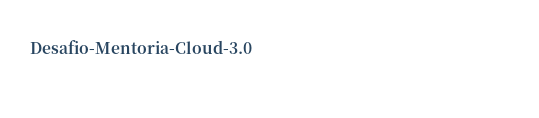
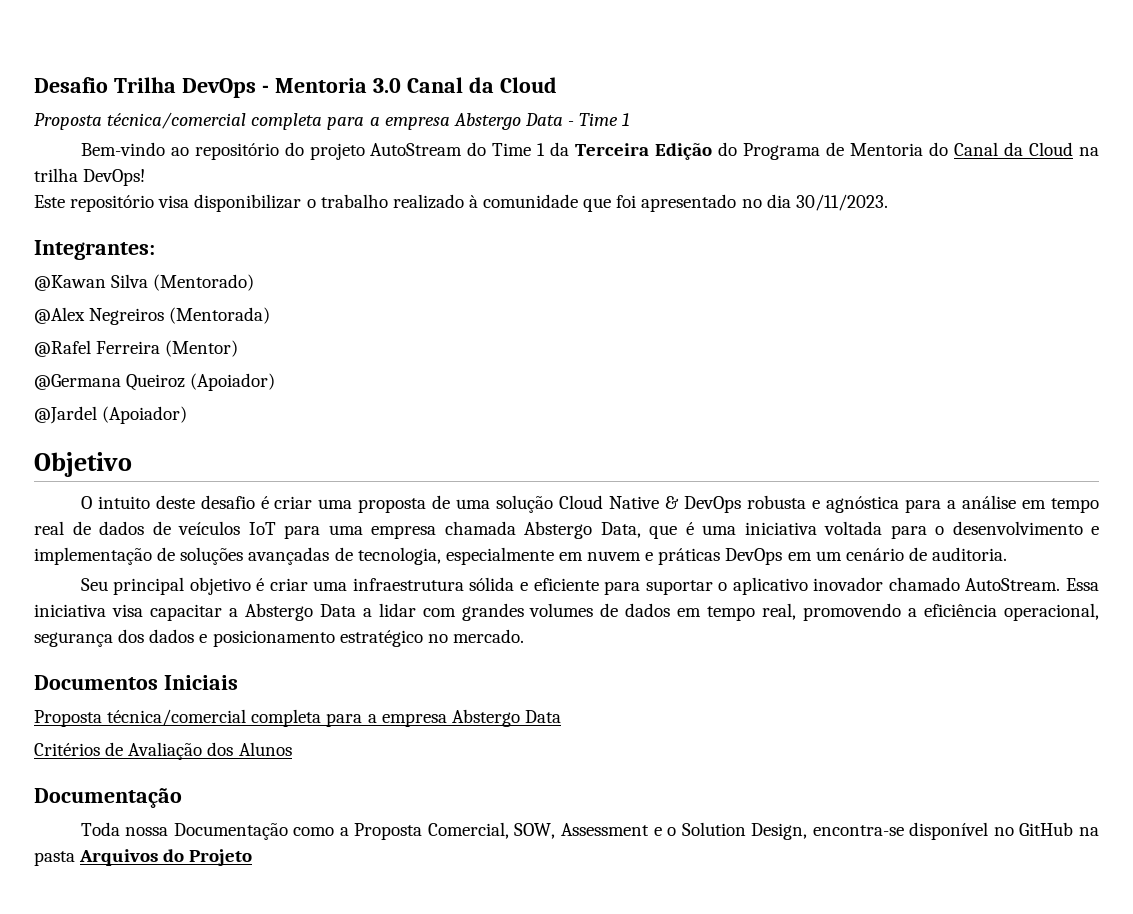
[30,40,252,54] Desafio-Mentoria-Cloud-3.0 -> [34,77,557,98] [34,112,630,130] [80,142,1100,160] [34,168,146,186] [34,194,888,212] [34,240,155,260] [34,274,255,291] [34,307,271,325] [34,340,239,357] [34,373,276,391] [34,406,188,424] [34,452,132,477] [80,495,1100,513] [34,521,1099,539] [34,547,1008,565] [80,577,1099,595] [34,603,1099,621] [34,629,524,647] [34,675,238,690] [34,709,561,727] [34,742,292,760] [34,788,182,808] [80,822,1099,840] [34,849,253,866] Desafio Trilha DevOps - Mentoria 3.0 Canal da Cloud // Proposta técnica/comercial completa para a empresa Abstergo Data - Time 1 // Bem-vindo ao repositório do projeto AutoStream do Time 1 da Terceira Edição do Programa de Mentoria do Canal da Cloud na trilha DevOps! // Este repositório visa disponibilizar o trabalho realizado à comunidade que foi apresentado no dia 30/11/2023. // Integrantes: // @Kawan Silva (Mentorado) // @Alex Negreiros (Mentorada) // @Rafel Ferreira (Mentor) // @Germana Queiroz (Apoiador) // @Jardel (Apoiador) // Objetivo // O intuito deste desafio é criar uma proposta de uma solução Cloud Native & DevOps robusta e agnóstica para a análise em tempo real de dados de veículos IoT para uma empresa chamada Abstergo Data, que é uma iniciativa voltada para o desenvolvimento e implementação de soluções avançadas de tecnologia, especialmente em nuvem e práticas DevOps em um cenário de auditoria. // Seu principal objetivo é criar uma infraestrutura sólida e eficiente para suportar o aplicativo inovador chamado AutoStream. Essa iniciativa visa capacitar a Abstergo Data a lidar com grandes volumes de dados em tempo real, promovendo a eficiência operacional, segurança dos dados e posicionamento estratégico no mercado. // Documentos Iniciais // Proposta técnica/comercial completa para a empresa Abstergo Data // Critérios de Avaliação dos Alunos // Documentação // Toda nossa Documentação como a Proposta Comercial, SOW, Assessment e o Solution Design, encontra-se disponível no GitHub na pasta Arquivos do Projeto

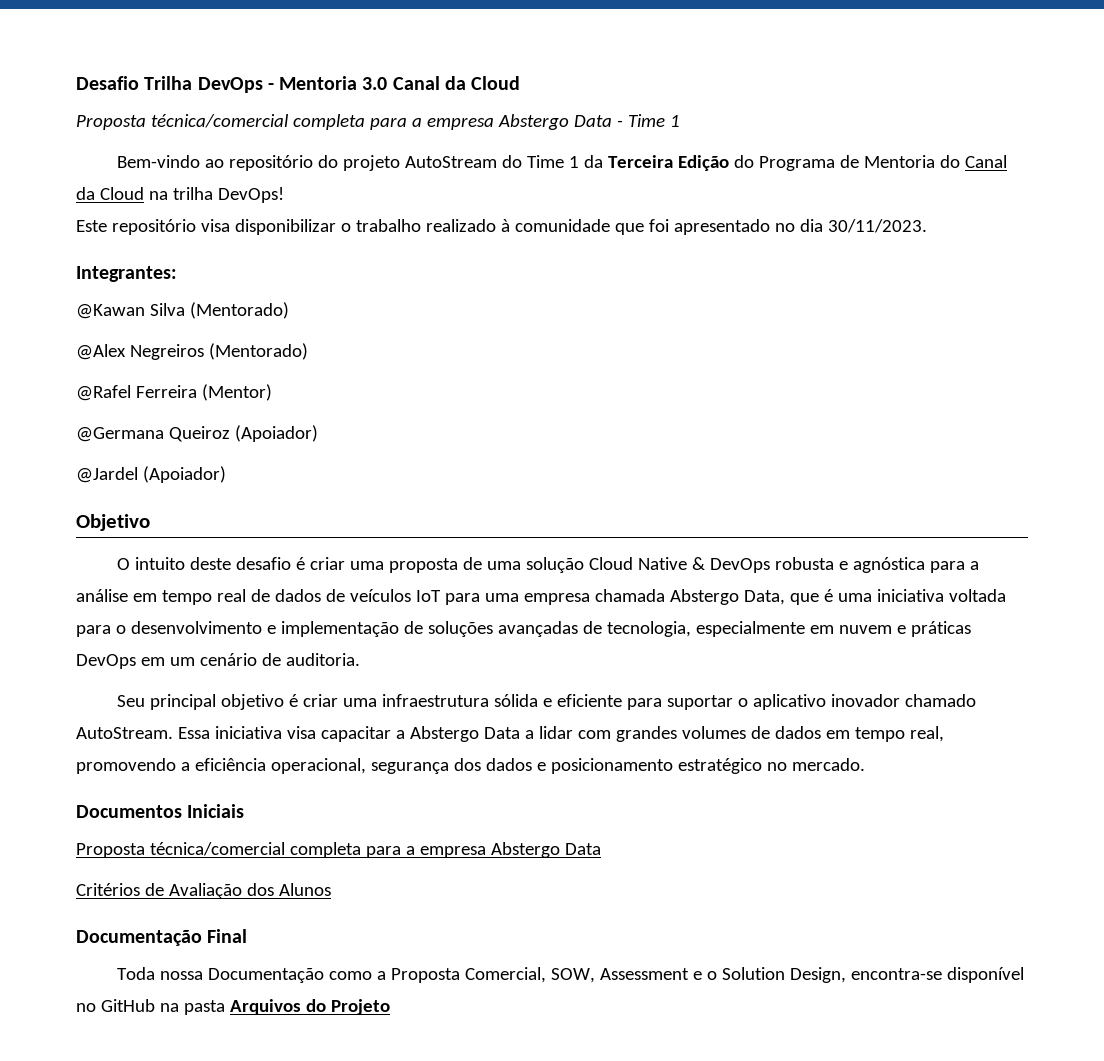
[169,307,271,324] (Mentorada) -> [208,343,308,360] (Mentorado)
(182, 798) none -> [207,929,248,943] Final

